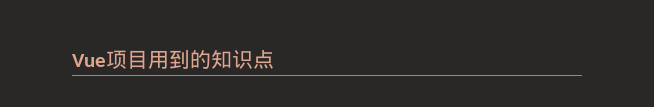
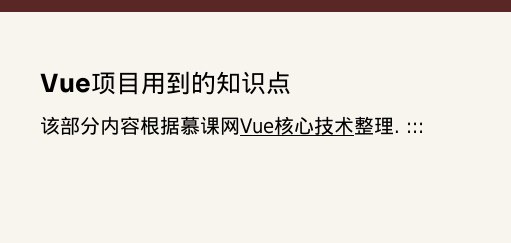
(274, 59) none -> [40,116,424,135] // 该部分内容根据慕课网Vue核心技术整理. :::

